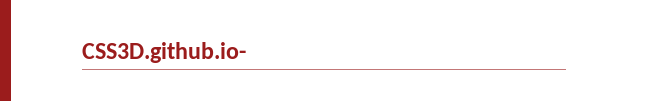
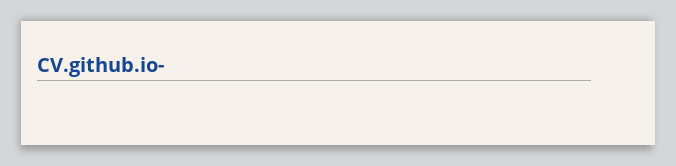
[82,42,246,63] CSS3D.github.io- -> [37,57,164,77] CV.github.io-

